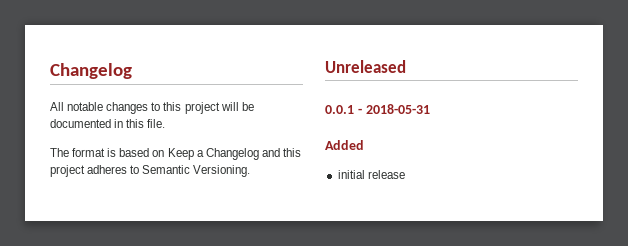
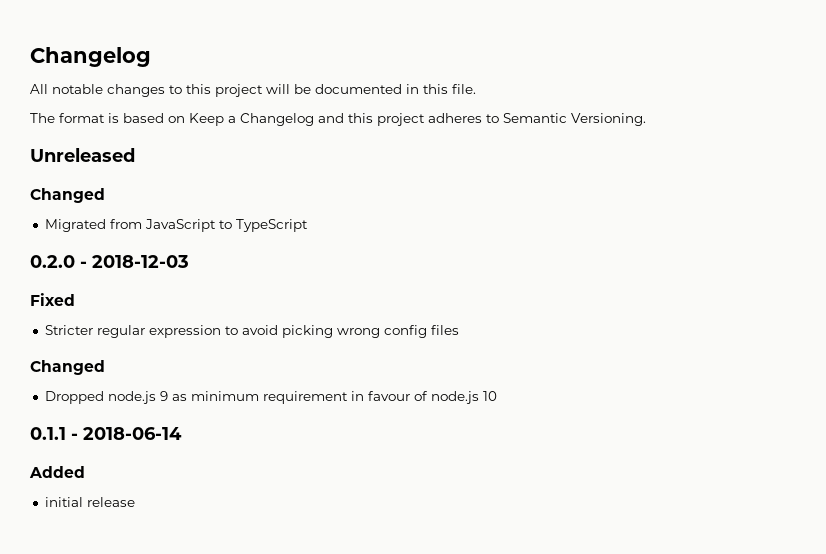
[325,104,430,114] 0.0.1 - 2018-05-31 -> [30,188,105,203] [44,219,308,232] [30,255,189,268] [30,293,75,306] [44,325,459,338] [30,360,105,375] [44,391,497,404] [30,427,182,440] Changed // Migrated from JavaScript to TypeScript // 0.2.0 - 2018-12-03 // Fixed // Stricter regular expression to avoid picking wrong config files // Changed // Dropped node.js 9 as minimum requirement in favour of node.js 10 // 0.1.1 - 2018-06-14

